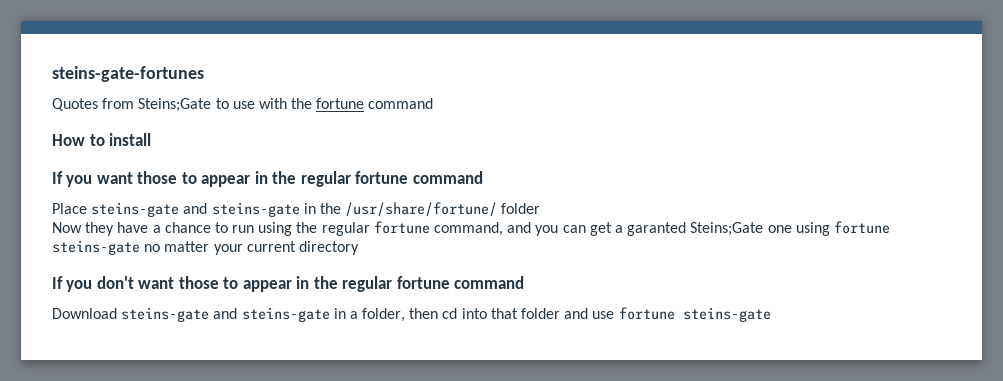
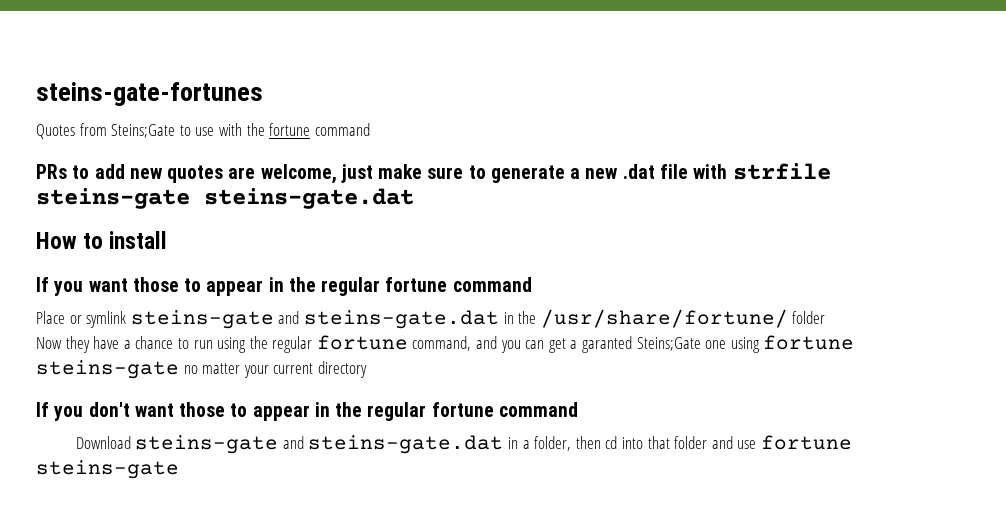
(434, 103) none -> [36,163,831,184] [36,188,414,209] // PRs to add new quotes are welcome, just make sure to generate a new .dat file with strfile steins-gate steins-gate.dat
[91,202,300,217] steins-gate and steins-gate -> [69,310,499,329] or symlink steins-gate and steins-gate.dat
[241,307,330,322] steins-gate -> [308,435,504,454] steins-gate.dat

